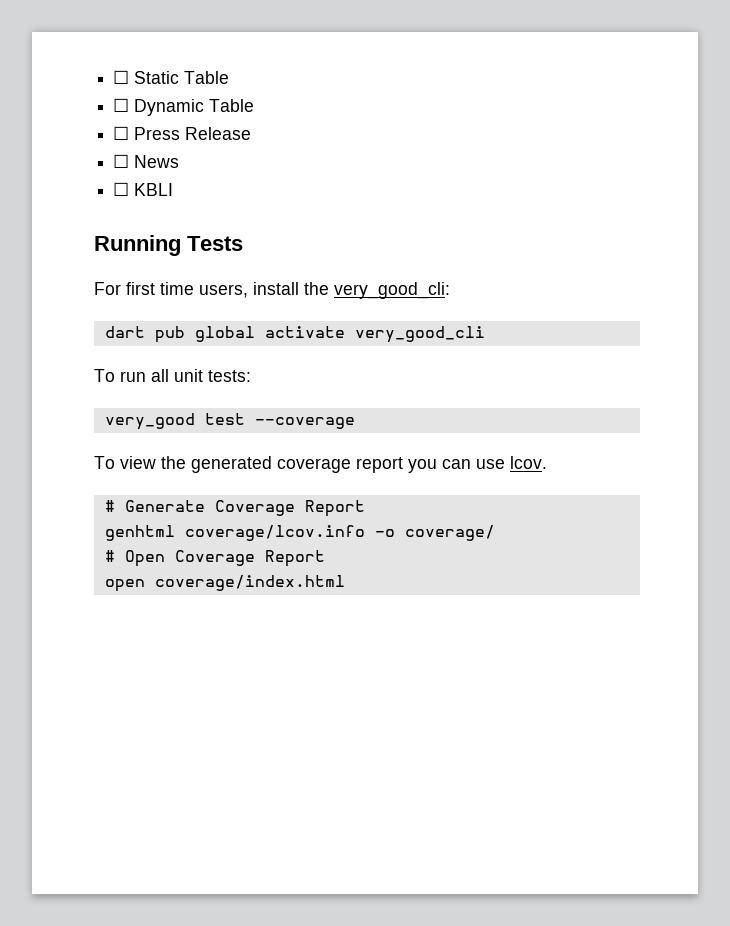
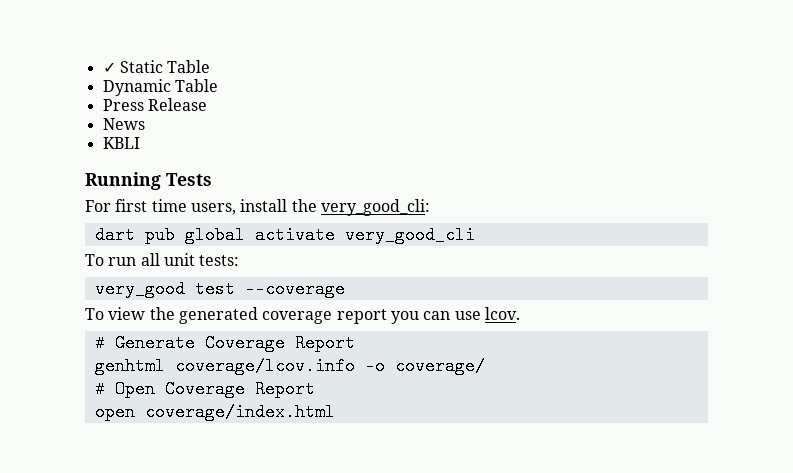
[113,70,130,84] ☐ -> [102,62,116,73] ✓
[113,98,130,112] ☐ -> (211, 66) none
[113,126,130,140] ☐ -> (218, 85) none
[113,154,130,168] ☐ -> (207, 104) none
[113,182,130,196] ☐ -> (145, 124) none

